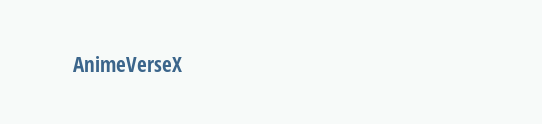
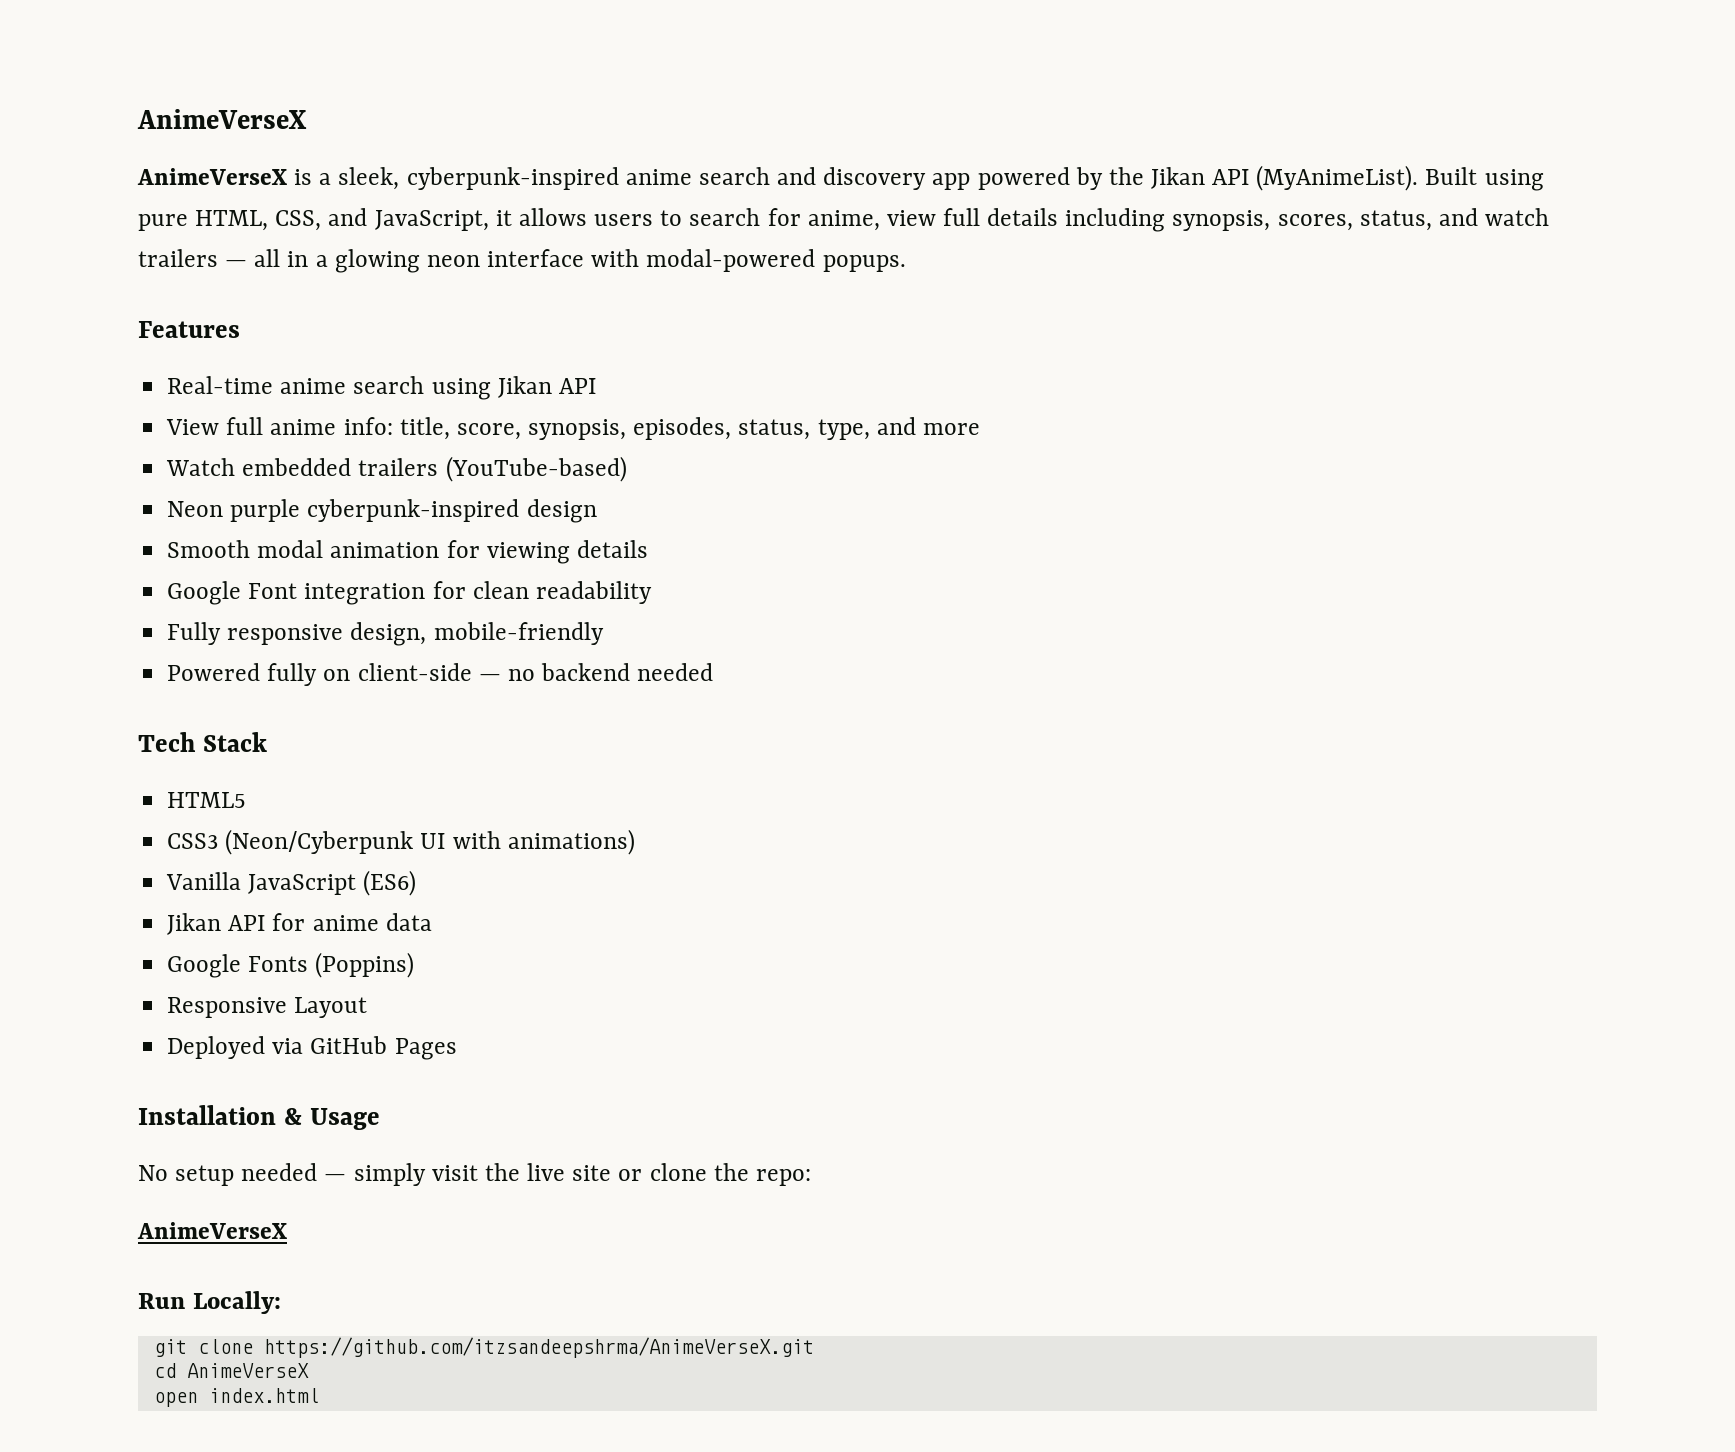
[73,56,182,72] AnimeVerseX -> [137,109,307,129] [137,165,1544,191] [138,208,1550,232] [138,249,906,273] [138,321,240,338] [167,376,596,400] [166,417,980,440] [166,456,627,482] [167,499,597,523] [167,540,648,564] [167,581,652,605] [167,622,604,646] [167,663,714,686] [138,732,267,752] [167,792,247,808] [167,829,635,855] [166,870,417,896] [167,913,432,935] [167,952,415,978] [167,997,368,1018] [167,1036,457,1060] [138,1105,380,1130] [138,1163,811,1186] [137,1222,287,1239] [138,1291,281,1314] [153,1337,814,1358] [153,1363,309,1378] [153,1388,319,1407] AnimeVerseX // AnimeVerseX is a sleek, cyberpunk-inspired anime search and discovery app powered by the Jikan API (MyAnimeList). Built using pure HTML, CSS, and JavaScript, it allows users to search for anime, view full details including synopsis, scores, status, and watch trailers — all in a glowing neon interface with modal-powered popups. // Features // Real-time anime search using Jikan API // View full anime info: title, score, synopsis, episodes, status, type, and more // Watch embedded trailers (YouTube-based) // Neon purple cyberpunk-inspired design // Smooth modal animation for viewing details // Google Font integration for clean readability // Fully responsive design, mobile-friendly // Powered fully on client-side — no backend needed // Tech Stack // HTML5 // CSS3 (Neon/Cyberpunk UI with animations) // Vanilla JavaScript (ES6) // Jikan API for anime data // Google Fonts (Poppins) // Responsive Layout // Deployed via GitHub Pages // Installation & Usage // No setup needed — simply visit the live site or clone the repo: // AnimeVerseX // Run Locally: // git clone https://github.com/itzsandeepshrma/AnimeVerseX.git // cd AnimeVerseX // open index.html

